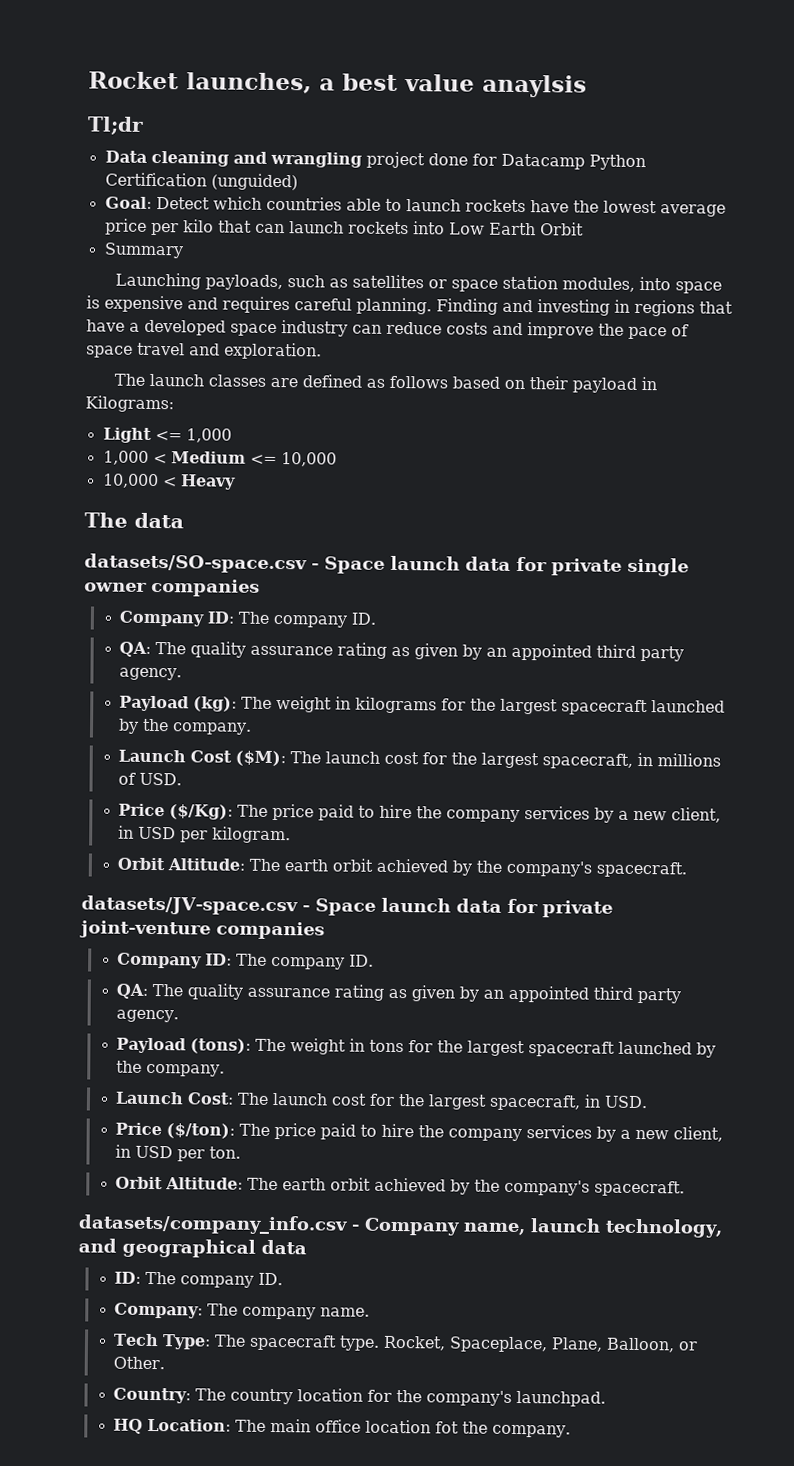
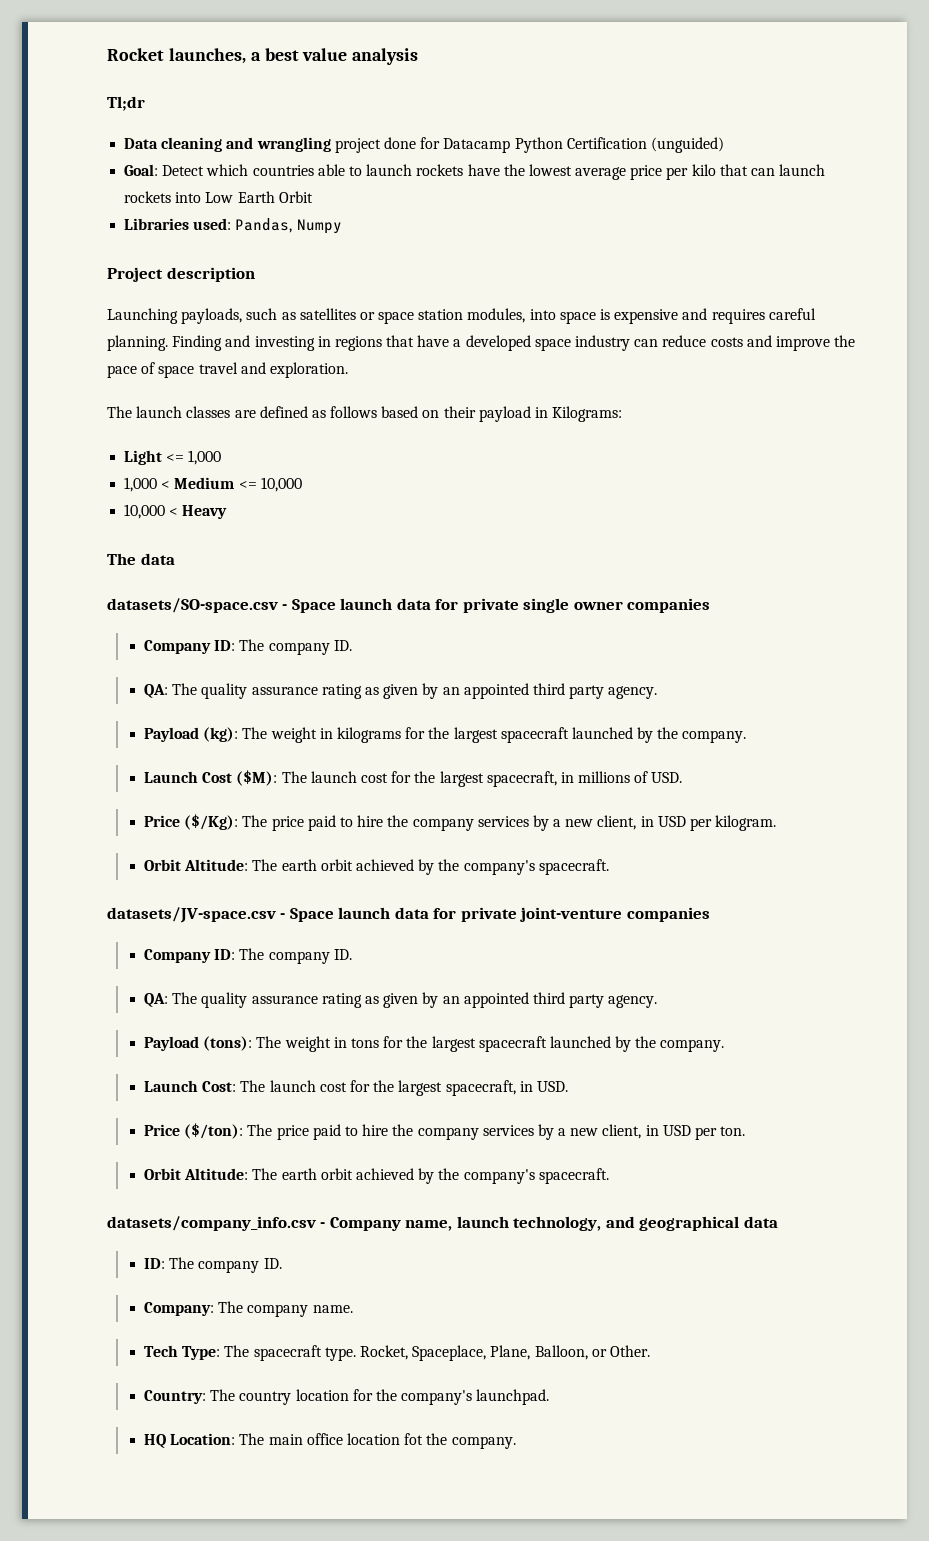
[482,74,587,98] anaylsis -> [352,48,419,65] analysis
[103,242,184,259] Summary -> [124,218,342,234] [107,267,255,282] Libraries used: Pandas, Numpy // Project description

